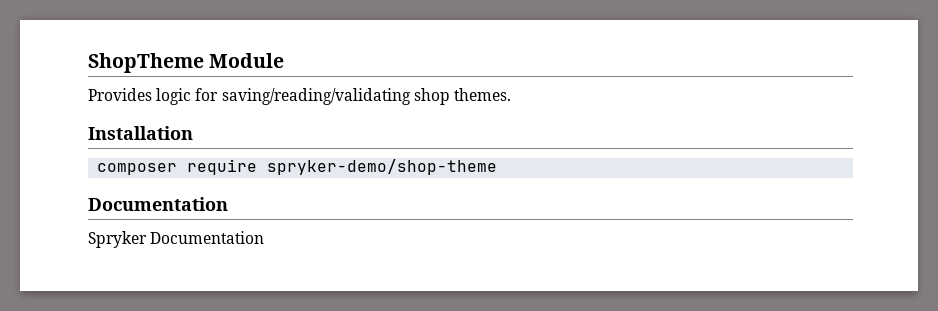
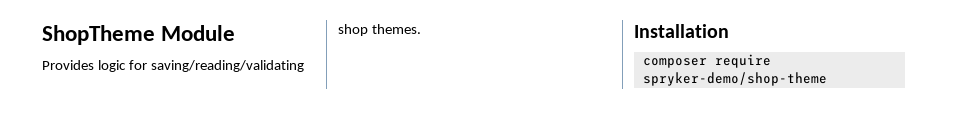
[88,197,228,211] [88,231,265,248] // Documentation // Spryker Documentation -> (827, 79) none

